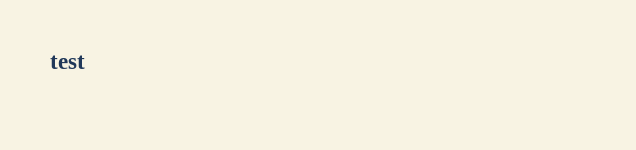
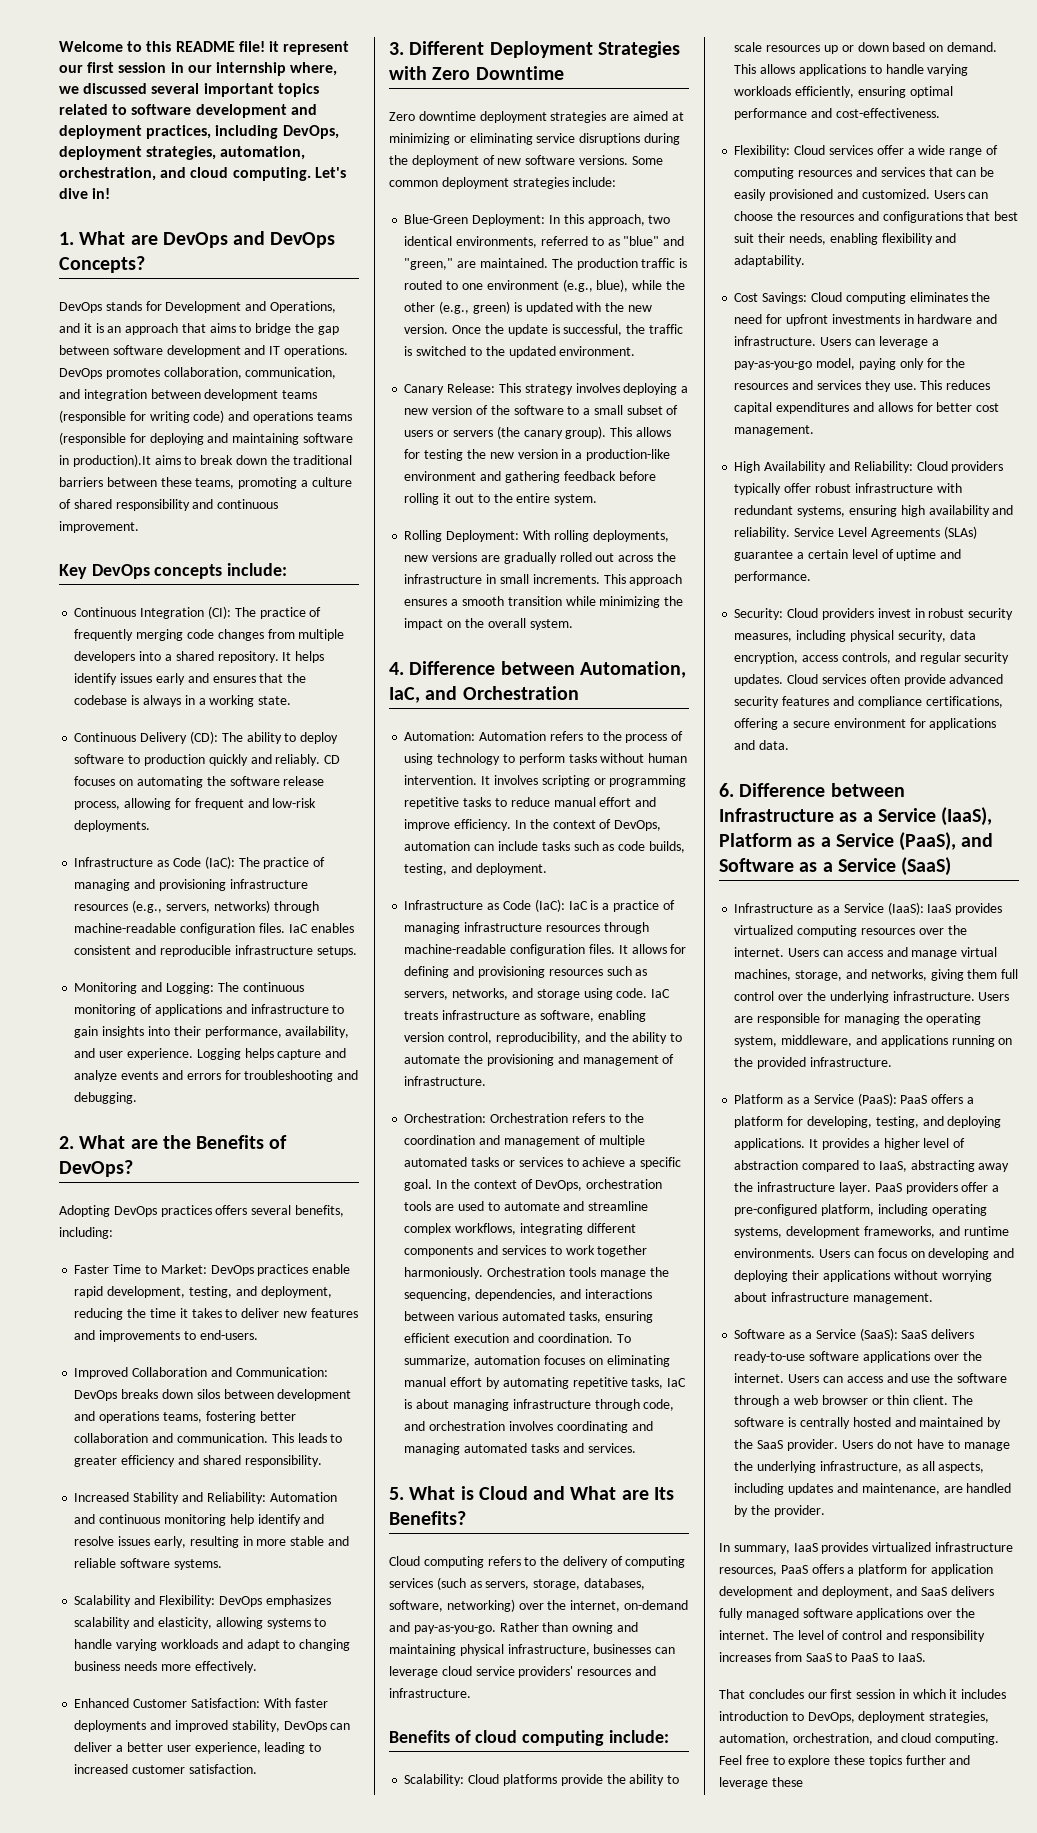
[50,55,85,69] test -> [59,41,350,55] [59,62,338,76] [59,83,319,97] [59,104,317,118] [59,125,339,139] [59,146,306,160] [59,167,346,181] [59,188,111,199] [59,231,336,248] [59,256,145,273] [59,301,336,313] [59,323,339,335] [59,345,348,357] [59,367,337,379] [59,389,318,401] [59,410,352,423] [59,432,353,445] [59,454,353,467] [59,477,352,489] [59,499,279,511] [59,521,139,533] [59,563,288,579] [74,606,322,619] [74,629,345,641] [74,651,325,663] [74,673,307,685] [74,695,292,707] [74,731,339,744] [74,754,341,766] [74,776,325,788] [74,798,317,810] [74,820,151,832] [74,856,326,869] [74,879,308,891] [74,900,319,913] [74,923,354,935] [74,945,357,957] [74,982,304,994] [74,1004,345,1016] [74,1026,350,1038] [74,1048,347,1060] [74,1070,359,1082] [74,1092,138,1104] [59,1135,288,1149] [59,1160,133,1177] [59,1205,344,1217] [59,1227,113,1239] [74,1264,351,1276] [74,1286,332,1298] [74,1308,358,1320] [74,1330,258,1342] [74,1367,328,1379] [74,1389,352,1401] [74,1411,296,1423] [74,1433,343,1443] [74,1455,322,1467] [74,1492,337,1504] [74,1514,325,1526] [74,1536,349,1548] [74,1558,222,1570] [74,1595,331,1607] [74,1617,327,1629] [74,1639,351,1651] [74,1661,257,1673] [74,1698,328,1708] [74,1720,351,1732] [74,1742,322,1754] [74,1764,257,1774] [389,41,680,58] [389,66,564,80] [389,111,684,123] [389,133,680,145] [389,155,663,167] [389,177,617,189] [404,214,671,226] [404,236,685,248] [404,258,688,270] [404,279,685,292] [404,301,652,314] [404,324,683,336] [404,346,636,358] [404,383,689,395] [404,405,679,415] [404,426,671,439] [404,449,670,461] [404,471,656,483] [404,493,598,505] [404,530,669,542] [404,552,676,564] [404,574,683,586] [404,596,684,608] [404,618,573,630] [389,661,686,678] [389,686,579,703] [404,731,684,743] [404,753,688,765] [404,775,687,787] [404,797,657,809] [404,819,662,831] [404,841,685,853] [404,863,547,875] [404,899,675,912] [404,922,649,934] [404,944,687,956] [404,966,648,978] [404,988,671,1000] [404,1010,646,1022] [404,1032,683,1044] [404,1054,675,1066] [404,1076,487,1086] [404,1113,644,1123] [404,1135,645,1147] [404,1157,681,1169] [404,1179,663,1191] [404,1201,649,1211] [404,1223,636,1235] [404,1245,648,1257] [404,1267,669,1279] [404,1289,652,1301] [404,1311,653,1323] [404,1333,631,1343] [404,1355,670,1367] [404,1377,687,1389] [404,1399,675,1411] [404,1421,653,1433] [404,1443,636,1455] [389,1486,674,1500] [389,1511,466,1525] [389,1556,686,1568] [389,1577,645,1590] [389,1599,688,1612] [389,1622,638,1634] [389,1644,676,1656] [389,1666,656,1678] [389,1688,471,1698] [389,1730,669,1746] [404,1774,680,1786] [734,42,997,54] [734,64,969,76] [734,86,953,98] [734,108,940,120] [734,145,998,157] [734,167,995,179] [734,189,989,201] [734,211,1019,223] [734,233,957,245] [734,255,806,267] [734,292,991,304] [734,314,998,326] [734,336,939,348] [734,358,966,370] [734,380,991,392] [734,402,1000,414] [734,425,815,436] [734,461,1004,473] [734,483,962,495] [734,505,1014,517] [734,526,977,539] [734,549,962,561] [734,571,812,583] [734,608,1014,620] [734,630,976,642] [734,652,1010,664] [734,674,1004,686] [734,696,1003,708] [734,718,997,730] [734,740,790,750] [719,783,905,797] [719,807,993,826] [719,832,994,851] [719,857,952,876] [734,902,1003,915] [734,925,967,937] [734,947,998,959] [734,969,1019,981] [734,991,1010,1003] [734,1013,982,1025] [734,1035,1013,1047] [734,1057,892,1069] [734,1093,974,1106] [734,1116,1002,1128] [734,1138,966,1150] [734,1160,1010,1172] [734,1182,1000,1194] [734,1204,987,1216] [734,1226,1009,1238] [734,1248,1015,1260] [734,1270,992,1282] [734,1292,933,1304] [734,1328,975,1341] [734,1351,982,1363] [734,1373,1007,1383] [734,1395,973,1407] [734,1417,1002,1429] [734,1439,1010,1451] [734,1461,985,1473] [734,1483,1012,1495] [734,1505,825,1517] [719,1542,1013,1554] [719,1564,993,1576] [719,1586,994,1598] [719,1608,975,1620] [719,1630,985,1642] [719,1652,926,1662] [719,1689,1007,1699] [719,1711,990,1723] [719,1733,1000,1745] [719,1755,971,1767] [719,1777,803,1789] Welcome to this README file! it represent our first session in our internship where, we discussed several important topics related to software development and deployment practices, including DevOps, deployment strategies, automation, orchestration, and cloud computing. Let's dive in! // 1. What are DevOps and DevOps Concepts? // DevOps stands for Development and Operations, and it is an approach that aims to bridge the gap between software development and IT operations. DevOps promotes collaboration, communication, and integration between development teams (responsible for writing code) and operations teams (responsible for deploying and maintaining software in production).It aims to break down the traditional barriers between these teams, promoting a culture of shared responsibility and continuous improvement. // Key DevOps concepts include: // Continuous Integration (CI): The practice of frequently merging code changes from multiple developers into a shared repository. It helps identify issues early and ensures that the codebase is always in a working state. // Continuous Delivery (CD): The ability to deploy software to production quickly and reliably. CD focuses on automating the software release process, allowing for frequent and low-risk deployments. // Infrastructure as Code (IaC): The practice of managing and provisioning infrastructure resources (e.g., servers, networks) through machine-readable configuration files. IaC enables consistent and reproducible infrastructure setups. // Monitoring and Logging: The continuous monitoring of applications and infrastructure to gain insights into their performance, availability, and user experience. Logging helps capture and analyze events and errors for troubleshooting and debugging. // 2. What are the Benefits of DevOps? // Adopting DevOps practices offers several benefits, including: // Faster Time to Market: DevOps practices enable rapid development, testing, and deployment, reducing the time it takes to deliver new features and improvements to end-users. // Improved Collaboration and Communication: DevOps breaks down silos between development and operations teams, fostering better collaboration and communication. This leads to greater efficiency and shared responsibility. // Increased Stability and Reliability: Automation and continuous monitoring help identify and resolve issues early, resulting in more stable and reliable software systems. // Scalability and Flexibility: DevOps emphasizes scalability and elasticity, allowing systems to handle varying workloads and adapt to changing business needs more effectively. // Enhanced Customer Satisfaction: With faster deployments and improved stability, DevOps can deliver a better user experience, leading to increased customer satisfaction. // 3. Different Deployment Strategies with Zero Downtime // Zero downtime deployment strategies are aimed at minimizing or eliminating service disruptions during the deployment of new software versions. Some common deployment strategies include: // Blue-Green Deployment: In this approach, two identical environments, referred to as "blue" and "green," are maintained. The production traffic is routed to one environment (e.g., blue), while the other (e.g., green) is updated with the new version. Once the update is successful, the traffic is switched to the updated environment. // Canary Release: This strategy involves deploying a new version of the software to a small subset of users or servers (the canary group). This allows for testing the new version in a production-like environment and gathering feedback before rolling it out to the entire system. // Rolling Deployment: With rolling deployments, new versions are gradually rolled out across the infrastructure in small increments. This approach ensures a smooth transition while minimizing the impact on the overall system. // 4. Difference between Automation, IaC, and Orchestration // Automation: Automation refers to the process of using technology to perform tasks without human intervention. It involves scripting or programming repetitive tasks to reduce manual effort and improve efficiency. In the context of DevOps, automation can include tasks such as code builds, testing, and deployment. // Infrastructure as Code (IaC): IaC is a practice of managing infrastructure resources through machine-readable configuration files. It allows for defining and provisioning resources such as servers, networks, and storage using code. IaC treats infrastructure as software, enabling version control, reproducibility, and the ability to automate the provisioning and management of infrastructure. // Orchestration: Orchestration refers to the coordination and management of multiple automated tasks or services to achieve a specific goal. In the context of DevOps, orchestration tools are used to automate and streamline complex workflows, integrating different components and services to work together harmoniously. Orchestration tools manage the sequencing, dependencies, and interactions between various automated tasks, ensuring efficient execution and coordination. To summarize, automation focuses on eliminating manual effort by automating repetitive tasks, IaC is about managing infrastructure through code, and orchestration involves coordinating and managing automated tasks and services. // 5. What is Cloud and What are Its Benefits? // Cloud computing refers to the delivery of computing services (such as servers, storage, databases, software, networking) over the internet, on-demand and pay-as-you-go. Rather than owning and maintaining physical infrastructure, businesses can leverage cloud service providers' resources and infrastructure. // Benefits of cloud computing include: // Scalability: Cloud platforms provide the ability to scale resources up or down based on demand. This allows applications to handle varying workloads efficiently, ensuring optimal performance and cost-effectiveness. // Flexibility: Cloud services offer a wide range of computing resources and services that can be easily provisioned and customized. Users can choose the resources and configurations that best suit their needs, enabling flexibility and adaptability. // Cost Savings: Cloud computing eliminates the need for upfront investments in hardware and infrastructure. Users can leverage a pay-as-you-go model, paying only for the resources and services they use. This reduces capital expenditures and allows for better cost management. // High Availability and Reliability: Cloud providers typically offer robust infrastructure with redundant systems, ensuring high availability and reliability. Service Level Agreements (SLAs) guarantee a certain level of uptime and performance. // Security: Cloud providers invest in robust security measures, including physical security, data encryption, access controls, and regular security updates. Cloud services often provide advanced security features and compliance certifications, offering a secure environment for applications and data. // 6. Difference between Infrastructure as a Service (IaaS), Platform as a Service (PaaS), and Software as a Service (SaaS) // Infrastructure as a Service (IaaS): IaaS provides virtualized computing resources over the internet. Users can access and manage virtual machines, storage, and networks, giving them full control over the underlying infrastructure. Users are responsible for managing the operating system, middleware, and applications running on the provided infrastructure. // Platform as a Service (PaaS): PaaS offers a platform for developing, testing, and deploying applications. It provides a higher level of abstraction compared to IaaS, abstracting away the infrastructure layer. PaaS providers offer a pre-configured platform, including operating systems, development frameworks, and runtime environments. Users can focus on developing and deploying their applications without worrying about infrastructure management. // Software as a Service (SaaS): SaaS delivers ready-to-use software applications over the internet. Users can access and use the software through a web browser or thin client. The software is centrally hosted and maintained by the SaaS provider. Users do not have to manage the underlying infrastructure, as all aspects, including updates and maintenance, are handled by the provider. // In summary, IaaS provides virtualized infrastructure resources, PaaS offers a platform for application development and deployment, and SaaS delivers fully managed software applications over the internet. The level of control and responsibility increases from SaaS to PaaS to IaaS. // That concludes our first session in which it includes introduction to DevOps, deployment strategies, automation, orchestration, and cloud computing. Feel free to explore these topics further and leverage these

